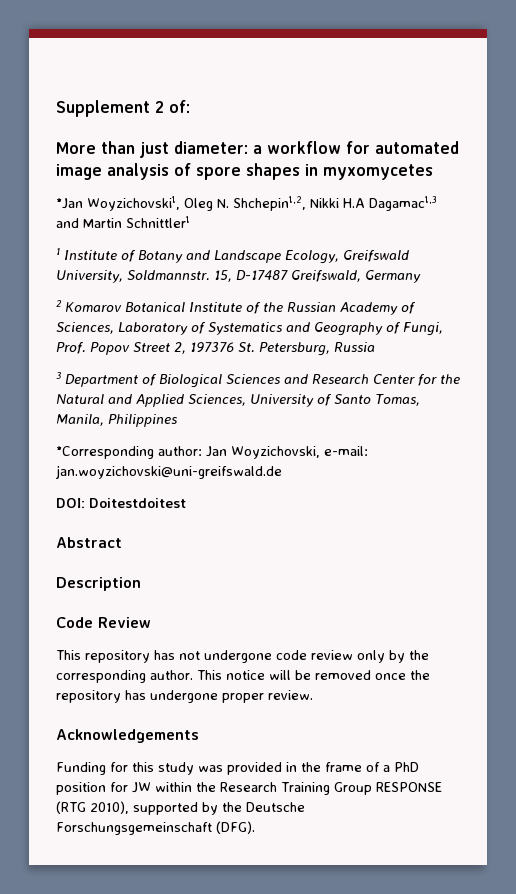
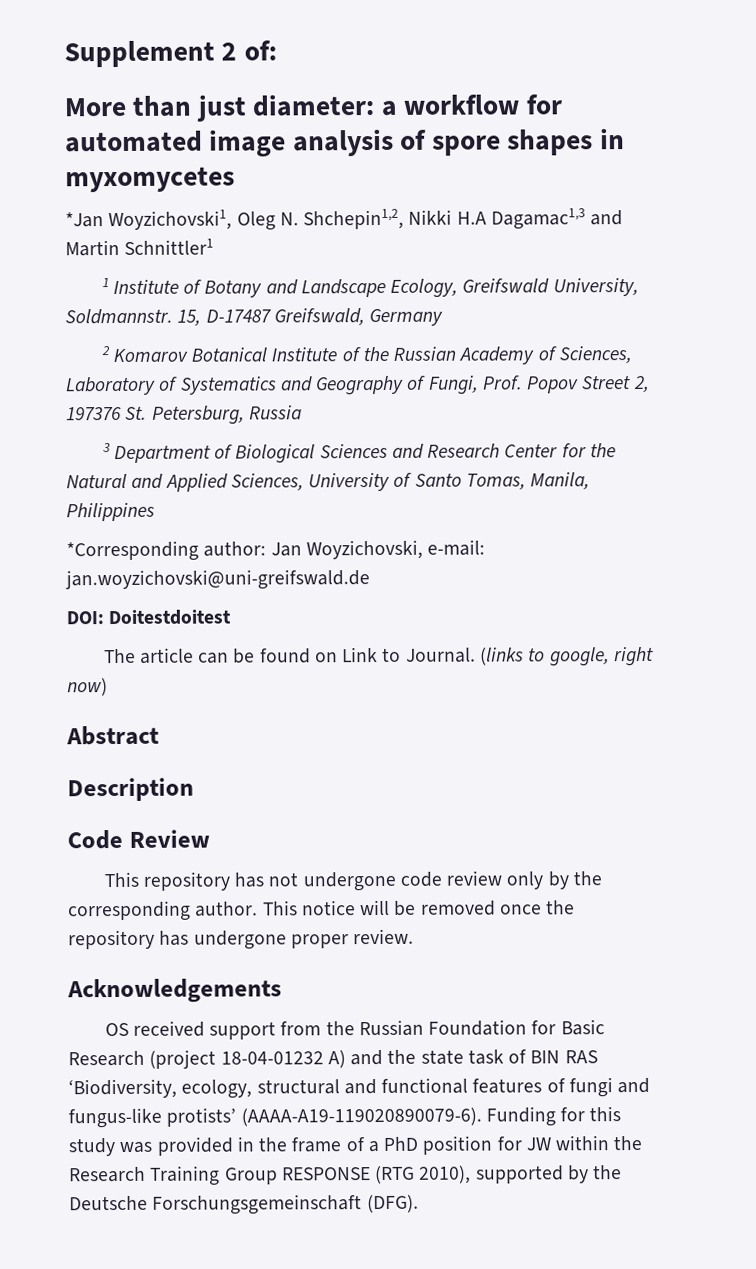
(186, 503) none -> [103,646,654,667] [67,678,108,697] // The article can be found on Link to Journal. (links to google, right now)
(199, 736) none -> [104,1019,605,1040] [68,1049,598,1069] [68,1077,651,1099] [68,1107,482,1129] OS received support from the Russian Foundation for Basic Research (project 18-04-01232 А) and the state task of BIN RAS ‘Biodiversity, ecology, structural and functional features of fungi and fungus-like protists’ (АААА-А19-119020890079-6).

